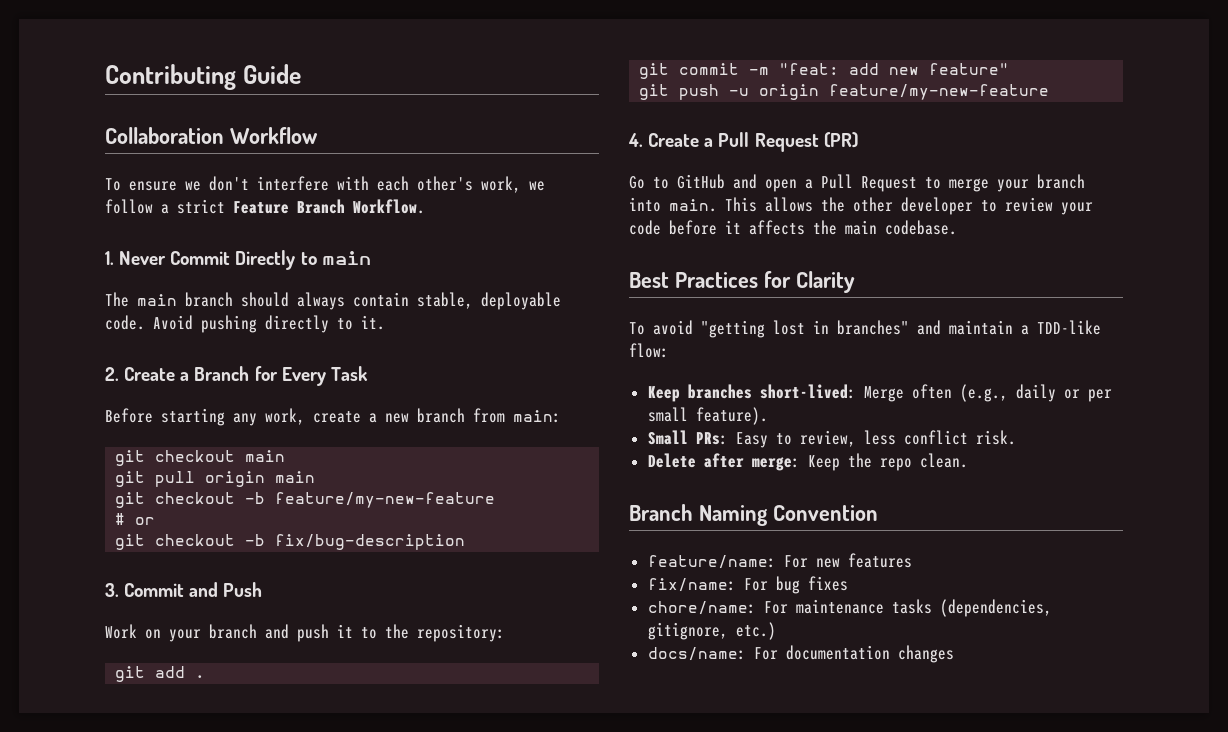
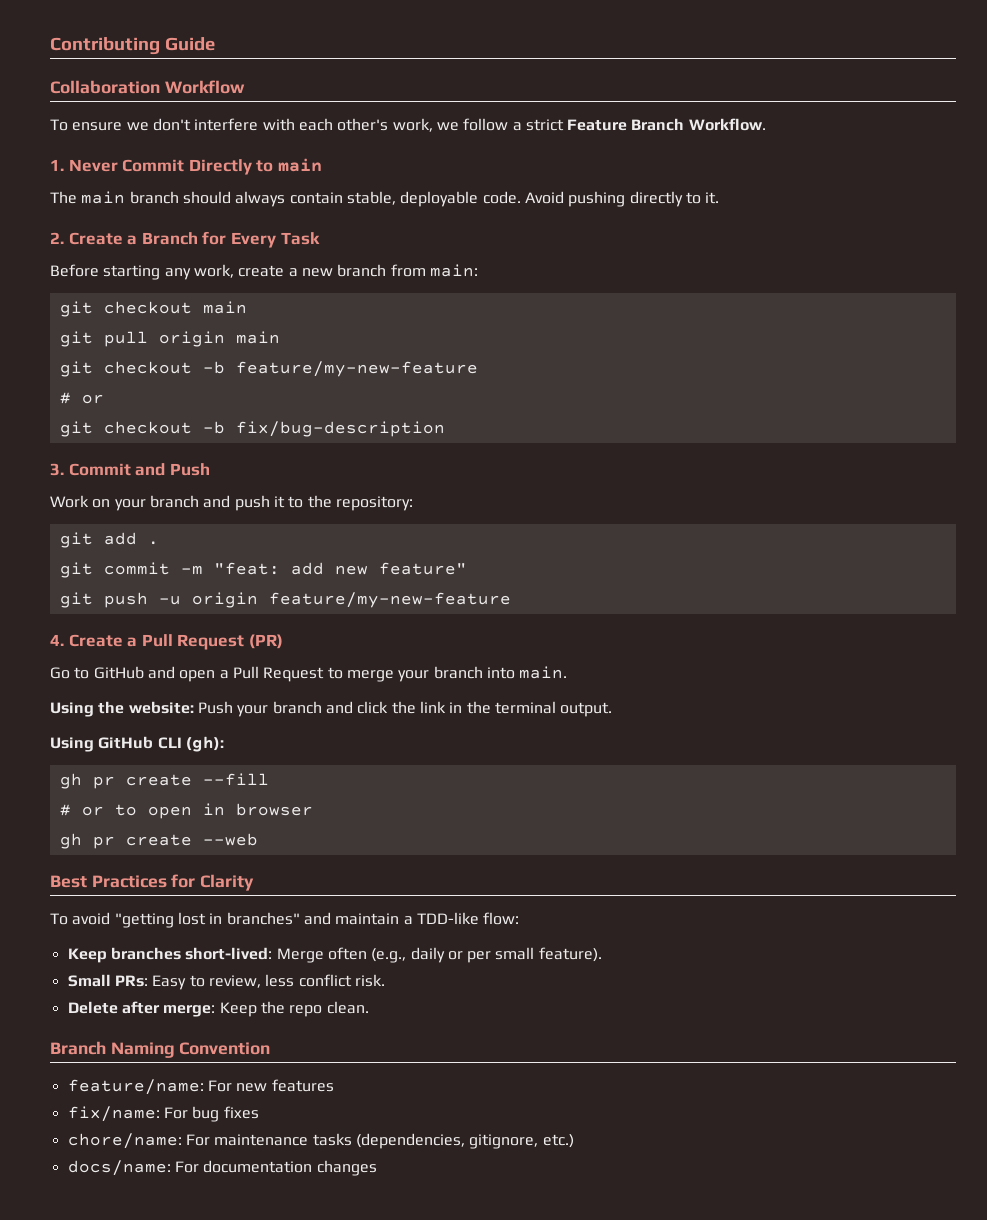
[725,197,1093,215] [629,220,957,235] This allows the other developer to review your code before it affects the main codebase. -> [50,701,613,717] [50,736,224,752] [59,773,269,789] [59,803,313,819] [59,833,258,849] // Using the website: Push your branch and click the link in the terminal output. // Using GitHub CLI (gh): // gh pr create --fill // # or to open in browser // gh pr create --web

